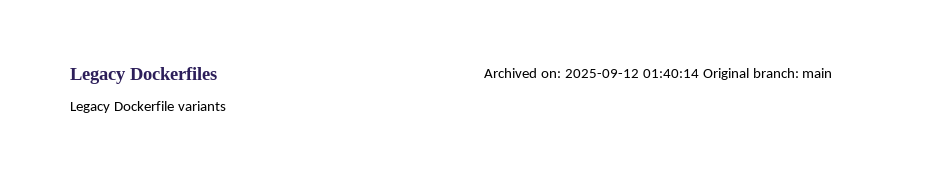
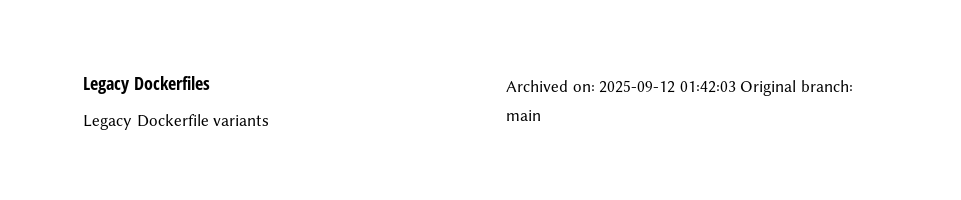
[642,69,699,78] 01:40:14 -> [679,81,736,93] 01:42:03

